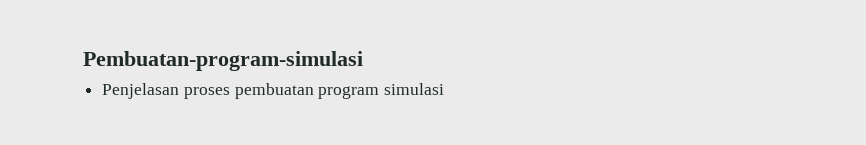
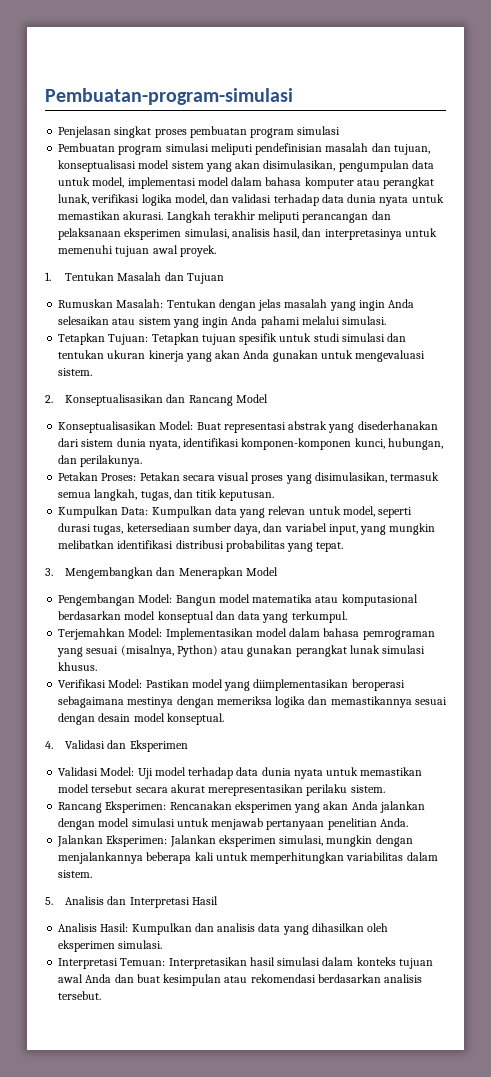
(180, 91) none -> [114,126,152,138] singkat
(445, 89) none -> [58,143,430,155] [58,160,434,172] [58,177,435,189] [58,194,444,206] [58,211,391,223] [58,228,437,240] [58,245,216,257] [45,272,224,284] [58,299,415,311] [58,316,387,328] [58,333,407,345] [58,350,426,362] [58,368,93,376] [45,394,268,406] [58,421,438,433] [58,438,443,450] [58,455,143,467] [58,472,440,484] [58,489,275,501] [58,506,413,518] [58,523,436,535] [58,540,344,552] [45,567,278,579] [58,594,418,606] [58,611,347,623] [58,628,435,640] [57,645,426,657] [58,662,98,671] [58,679,405,691] [58,696,447,708] [58,713,224,725] [45,740,188,752] [58,767,423,779] [58,784,385,796] [58,801,425,813] [58,818,408,830] [57,835,413,847] [58,852,438,864] [58,870,93,878] [45,896,218,908] [58,923,389,935] [58,940,163,952] [58,957,433,969] [58,974,423,986] [58,991,102,1000] // Pembuatan program simulasi meliputi pendefinisian masalah dan tujuan, konseptualisasi model sistem yang akan disimulasikan, pengumpulan data untuk model, implementasi model dalam bahasa komputer atau perangkat lunak, verifikasi logika model, dan validasi terhadap data dunia nyata untuk memastikan akurasi. Langkah terakhir meliputi perancangan dan pelaksanaan eksperimen simulasi, analisis hasil, dan interpretasinya untuk memenuhi tujuan awal proyek. // 1. Tentukan Masalah dan Tujuan // Rumuskan Masalah: Tentukan dengan jelas masalah yang ingin Anda selesaikan atau sistem yang ingin Anda pahami melalui simulasi. // Tetapkan Tujuan: Tetapkan tujuan spesifik untuk studi simulasi dan tentukan ukuran kinerja yang akan Anda gunakan untuk mengevaluasi sistem. // 2. Konseptualisasikan dan Rancang Model // Konseptualisasikan Model: Buat representasi abstrak yang disederhanakan dari sistem dunia nyata, identifikasi komponen-komponen kunci, hubungan, dan perilakunya. // Petakan Proses: Petakan secara visual proses yang disimulasikan, termasuk semua langkah, tugas, dan titik keputusan. // Kumpulkan Data: Kumpulkan data yang relevan untuk model, seperti durasi tugas, ketersediaan sumber daya, dan variabel input, yang mungkin melibatkan identifikasi distribusi probabilitas yang tepat. // 3. Mengembangkan dan Menerapkan Model // Pengembangan Model: Bangun model matematika atau komputasional berdasarkan model konseptual dan data yang terkumpul. // Terjemahkan Model: Implementasikan model dalam bahasa pemrograman yang sesuai (misalnya, Python) atau gunakan perangkat lunak simulasi khusus. // Verifikasi Model: Pastikan model yang diimplementasikan beroperasi sebagaimana mestinya dengan memeriksa logika dan memastikannya sesuai dengan desain model konseptual. // 4. Validasi dan Eksperimen // Validasi Model: Uji model terhadap data dunia nyata untuk memastikan model tersebut secara akurat merepresentasikan perilaku sistem. // Rancang Eksperimen: Rencanakan eksperimen yang akan Anda jalankan dengan model simulasi untuk menjawab pertanyaan penelitian Anda. // Jalankan Eksperimen: Jalankan eksperimen simulasi, mungkin dengan menjalankannya beberapa kali untuk memperhitungkan variabilitas dalam sistem. // 5. Analisis dan Interpretasi Hasil // Analisis Hasil: Kumpulkan dan analisis data yang dihasilkan oleh eksperimen simulasi. // Interpretasi Temuan: Interpretasikan hasil simulasi dalam konteks tujuan awal Anda dan buat kesimpulan atau rekomendasi berdasarkan analisis tersebut.

